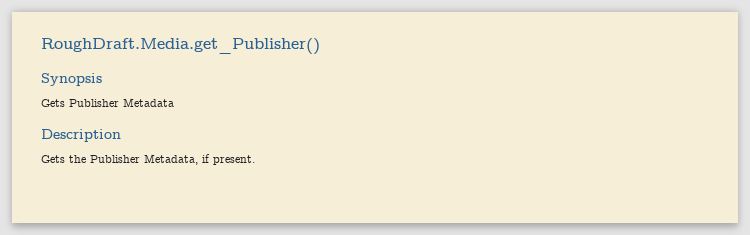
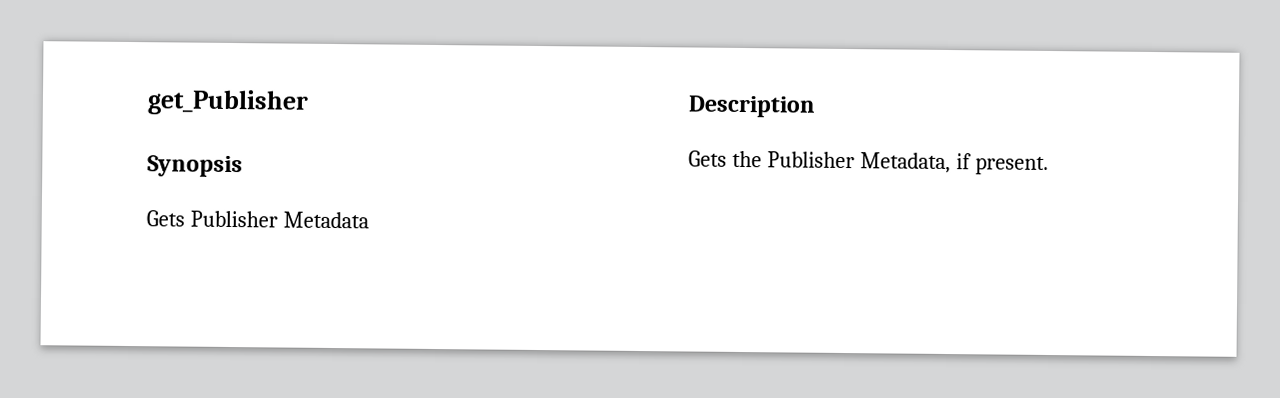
[41,38,320,55] RoughDraft.Media.get_Publisher() -> [147,89,309,116] get_Publisher

